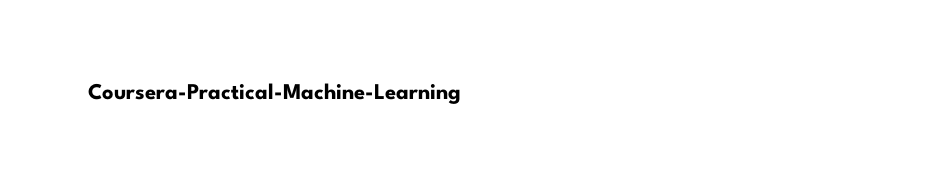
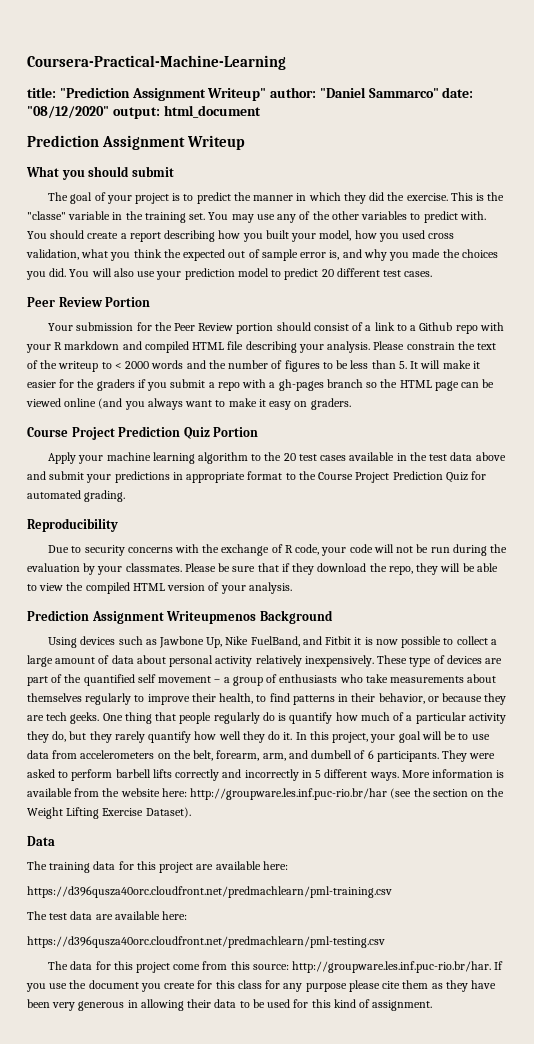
(461, 93) none -> [27,87,474,101] [27,105,261,119] [27,135,246,150] [26,166,174,180] [48,192,505,204] [27,211,486,223] [27,230,455,242] [26,249,498,261] [26,268,433,280] [27,297,151,307] [48,322,504,334] [26,341,497,353] [27,360,480,372] [27,379,495,391] [26,398,351,410] [27,426,259,440] [48,452,506,464] [27,471,487,483] [27,490,126,502] [27,518,118,532] [48,544,508,556] [27,563,498,575] [27,582,292,594] [27,610,333,624] [48,636,497,648] [27,655,503,667] [27,674,497,686] [27,693,507,705] [27,712,506,724] [27,731,490,743] [27,750,496,762] [27,769,505,781] [27,788,505,800] [27,807,191,819] [27,836,55,846] [27,861,288,873] [27,886,392,898] [27,911,188,920] [27,936,385,948] [48,961,504,973] [26,980,497,992] [27,999,433,1011] // title: "Prediction Assignment Writeup" author: "Daniel Sammarco" date: "08/12/2020" output: html_document // Prediction Assignment Writeup // What you should submit // The goal of your project is to predict the manner in which they did the exercise. This is the "classe" variable in the training set. You may use any of the other variables to predict with. You should create a report describing how you built your model, how you used cross validation, what you think the expected out of sample error is, and why you made the choices you did. You will also use your prediction model to predict 20 different test cases. // Peer Review Portion // Your submission for the Peer Review portion should consist of a link to a Github repo with your R markdown and compiled HTML file describing your analysis. Please constrain the text of the writeup to < 2000 words and the number of figures to be less than 5. It will make it easier for the graders if you submit a repo with a gh-pages branch so the HTML page can be viewed online (and you always want to make it easy on graders. // Course Project Prediction Quiz Portion // Apply your machine learning algorithm to the 20 test cases available in the test data above and submit your predictions in appropriate format to the Course Project Prediction Quiz for automated grading. // Reproducibility // Due to security concerns with the exchange of R code, your code will not be run during the evaluation by your classmates. Please be sure that if they download the repo, they will be able to view the compiled HTML version of your analysis. // Prediction Assignment Writeupmenos Background // Using devices such as Jawbone Up, Nike FuelBand, and Fitbit it is now possible to collect a large amount of data about personal activity relatively inexpensively. These type of devices are part of the quantified self movement – a group of enthusiasts who take measurements about themselves regularly to improve their health, to find patterns in their behavior, or because they are tech geeks. One thing that people regularly do is quantify how much of a particular activity they do, but they rarely quantify how well they do it. In this project, your goal will be to use data from accelerometers on the belt, forearm, arm, and dumbell of 6 participants. They were asked to perform barbell lifts correctly and incorrectly in 5 different ways. More information is available from the website here: http://groupware.les.inf.puc-rio.br/har (see the section on the Weight Lifting Exercise Dataset). // Data // The training data for this project are available here: // https://d396qusza40orc.cloudfront.net/predmachlearn/pml-training.csv // The test data are available here: // https://d396qusza40orc.cloudfront.net/predmachlearn/pml-testing.csv // The data for this project come from this source: http://groupware.les.inf.puc-rio.br/har. If you use the document you create for this class for any purpose please cite them as they have been very generous in allowing their data to be used for this kind of assignment.

